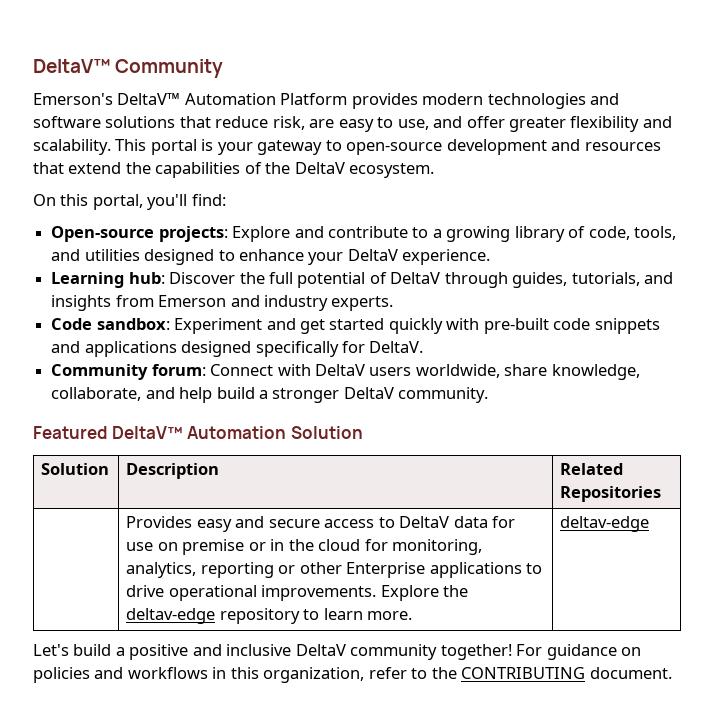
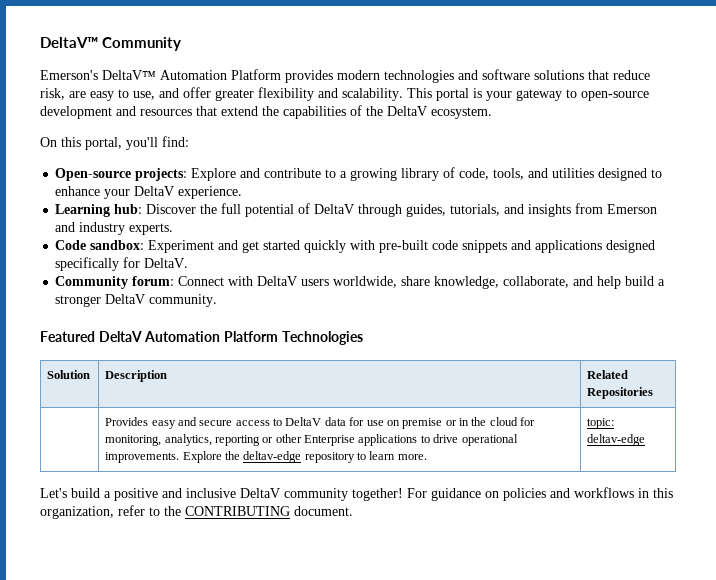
[111,426,363,439] DeltaV™ Automation Solution -> [98,331,363,345] DeltaV Automation Platform Technologies
(413, 615) none -> [587,418,615,429] topic:

